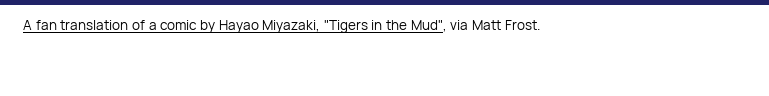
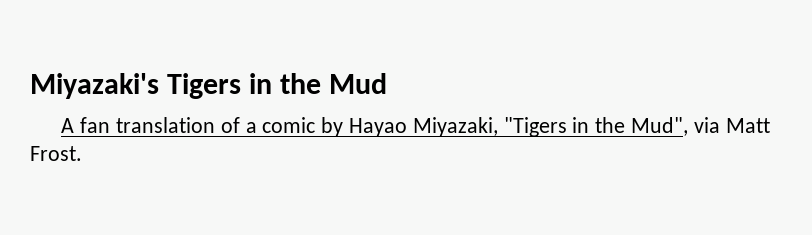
(23, 25) none -> [30,73,387,99] Miyazaki's Tigers in the Mud //

